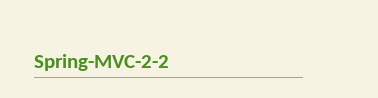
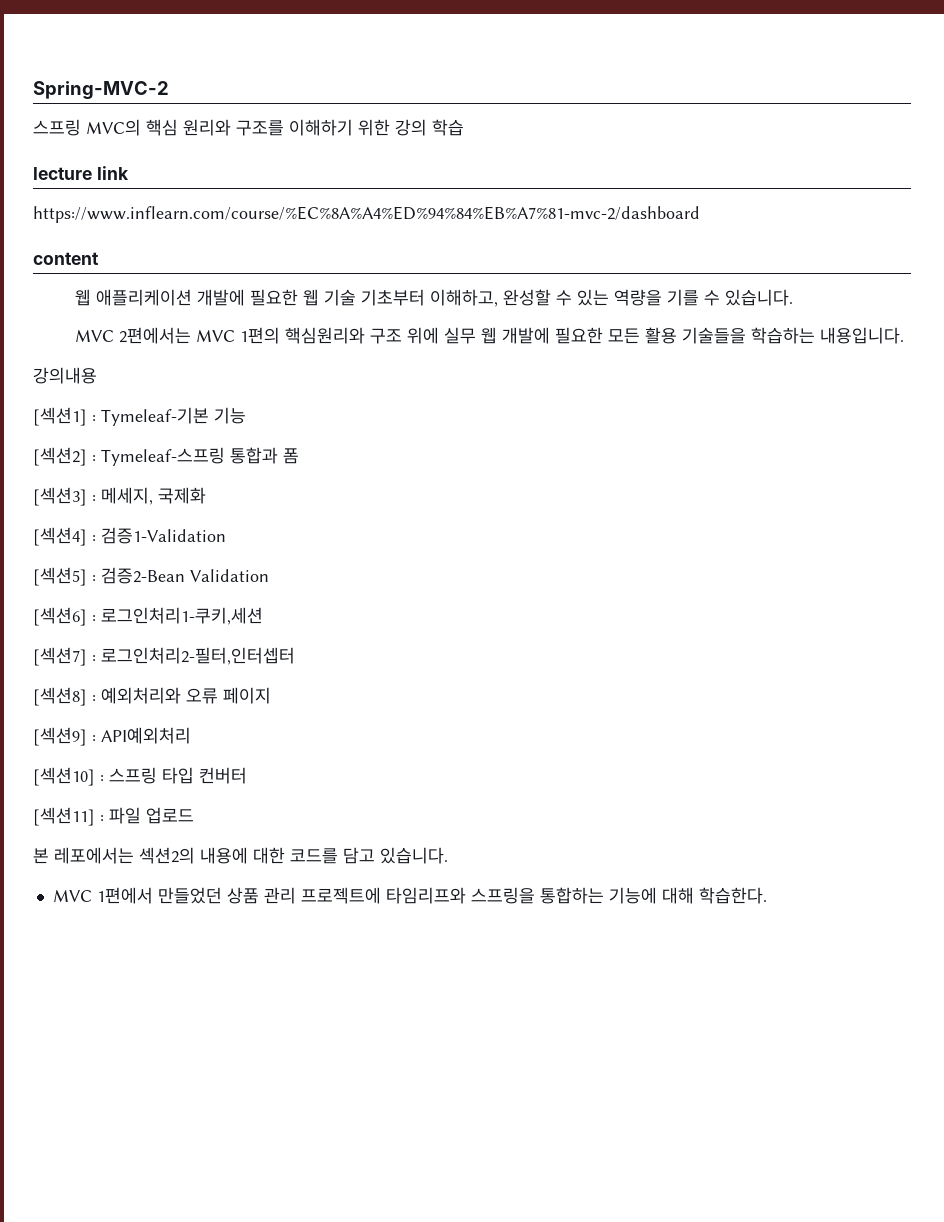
[34,54,169,71] Spring-MVC-2-2 -> [33,81,169,99] [33,119,464,136] [33,166,129,180] [33,206,700,223] [33,252,99,265] [74,289,793,307] [74,327,904,344] [33,367,97,384] [33,407,246,426] [33,447,299,466] [33,487,206,506] [33,527,226,546] [33,567,269,586] [33,607,263,626] [33,647,295,666] [33,687,271,706] [33,727,191,746] [33,767,247,786] [33,807,194,826] [33,847,448,864] [52,887,767,904] Spring-MVC-2 // 스프링 MVC의 핵심 원리와 구조를 이해하기 위한 강의 학습 // lecture link // https://www.inflearn.com/course/%EC%8A%A4%ED%94%84%EB%A7%81-mvc-2/dashboard // content // 웹 애플리케이션 개발에 필요한 웹 기술 기초부터 이해하고, 완성할 수 있는 역량을 기를 수 있습니다. // MVC 2편에서는 MVC 1편의 핵심원리와 구조 위에 실무 웹 개발에 필요한 모든 활용 기술들을 학습하는 내용입니다. // 강의내용 // [섹션1] : Tymeleaf-기본 기능 // [섹션2] : Tymeleaf-스프링 통합과 폼 // [섹션3] : 메세지, 국제화 // [섹션4] : 검증1-Validation // [섹션5] : 검증2-Bean Validation // [섹션6] : 로그인처리1-쿠키,세션 // [섹션7] : 로그인처리2-필터,인터셉터 // [섹션8] : 예외처리와 오류 페이지 // [섹션9] : API예외처리 // [섹션10] : 스프링 타입 컨버터 // [섹션11] : 파일 업로드 // 본 레포에서는 섹션2의 내용에 대한 코드를 담고 있습니다. // MVC 1편에서 만들었던 상품 관리 프로젝트에 타임리프와 스프링을 통합하는 기능에 대해 학습한다.

